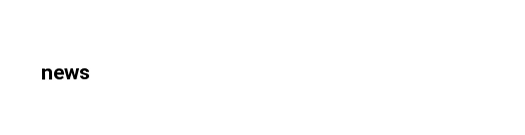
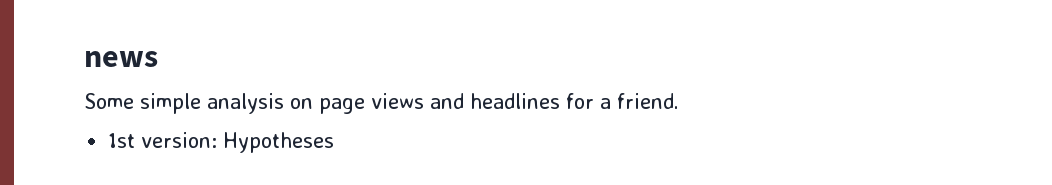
(91, 74) none -> [84,93,679,114] [108,132,335,153] // Some simple analysis on page views and headlines for a friend. // 1st version: Hypotheses

